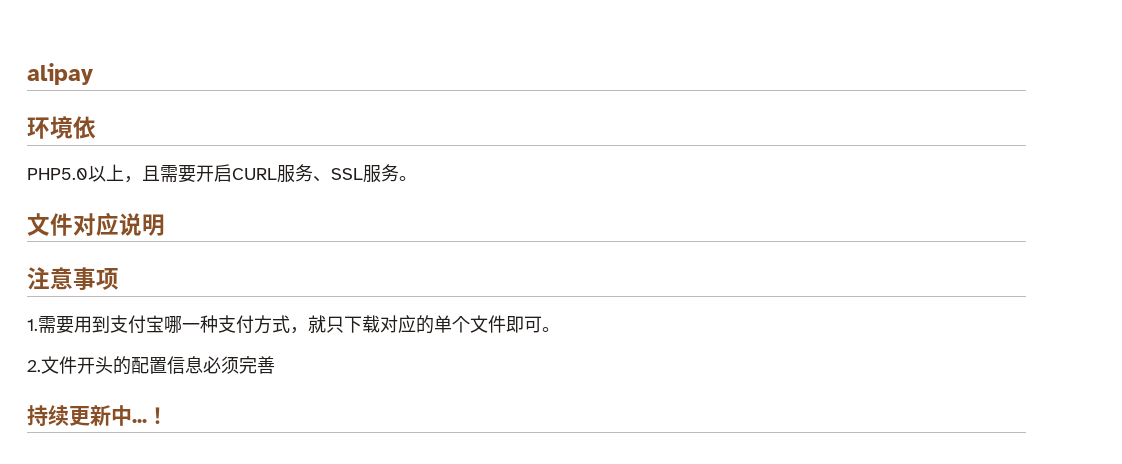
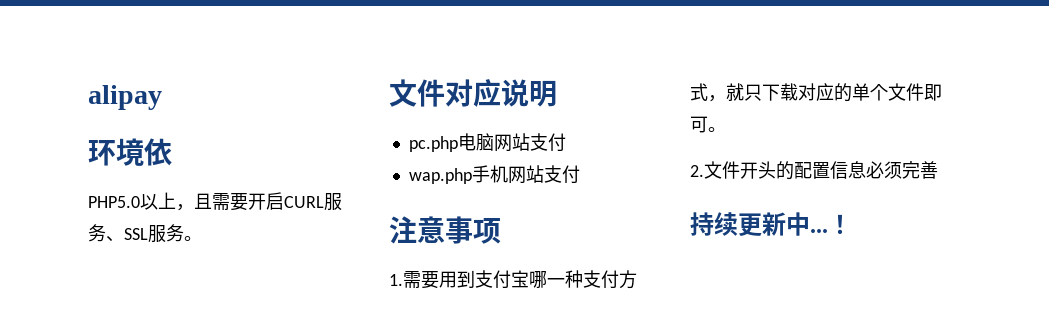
(165, 225) none -> [408,133,566,152] [408,165,580,184] // pc.php电脑网站支付 // wap.php手机网站支付

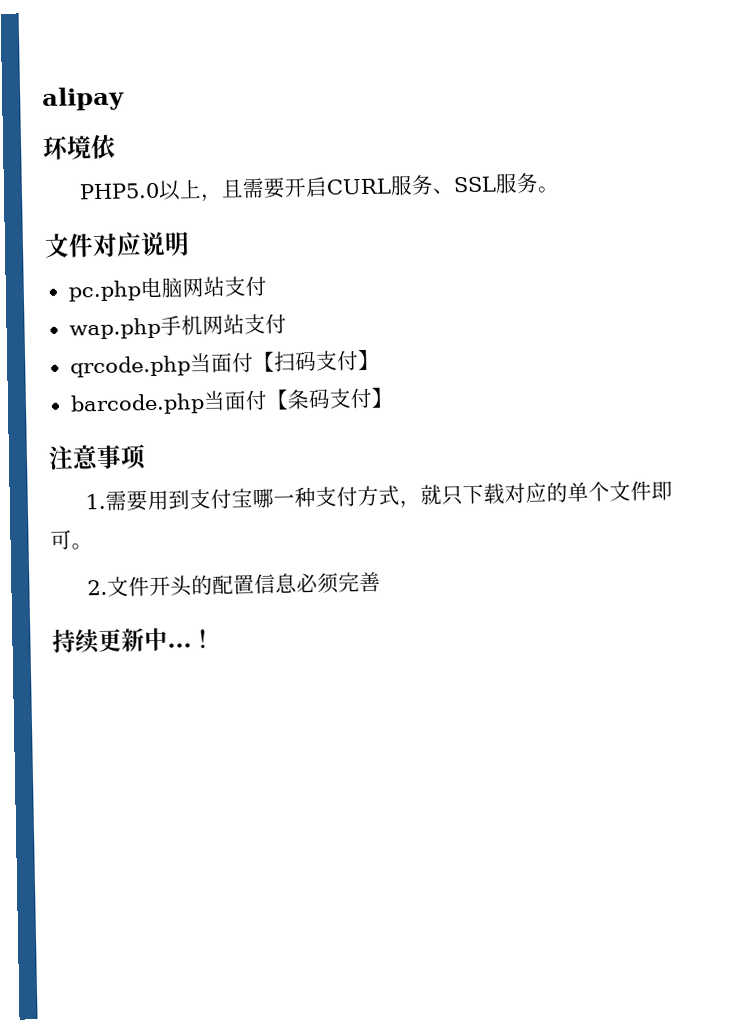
(580, 174) none -> [69,349,380,378] [69,387,394,416] // qrcode.php当面付【扫码支付】 // barcode.php当面付【条码支付】

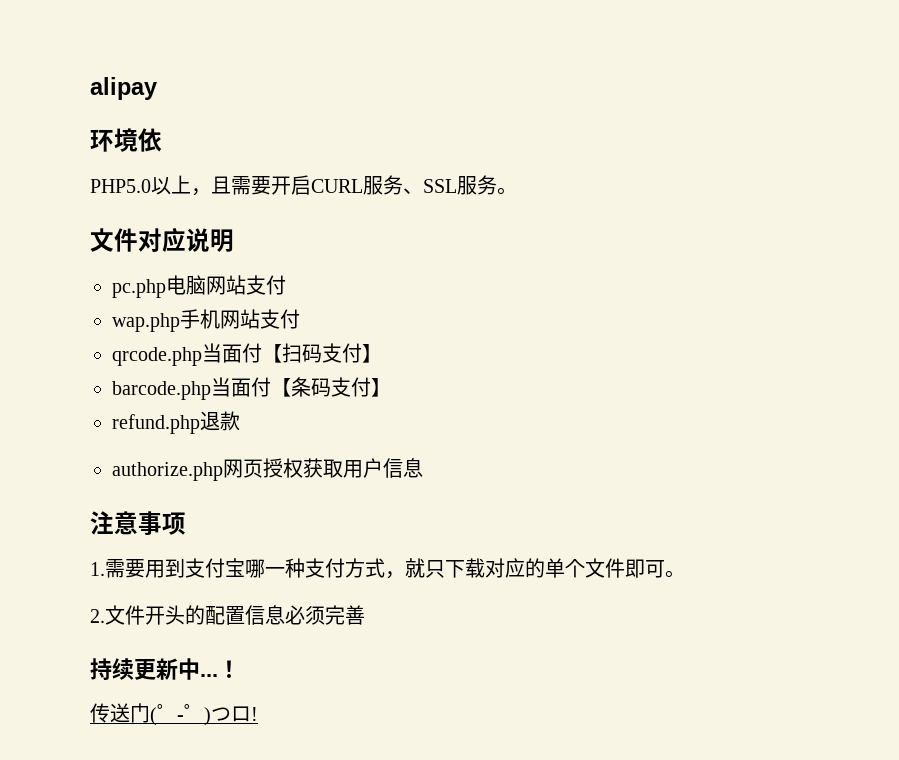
(394, 397) none -> [112,411,240,434] [112,458,423,481] // refund.php退款 // authorize.php网页授权获取用户信息
(215, 638) none -> [90,703,258,726] // 传送门(゜-゜)つロ!

